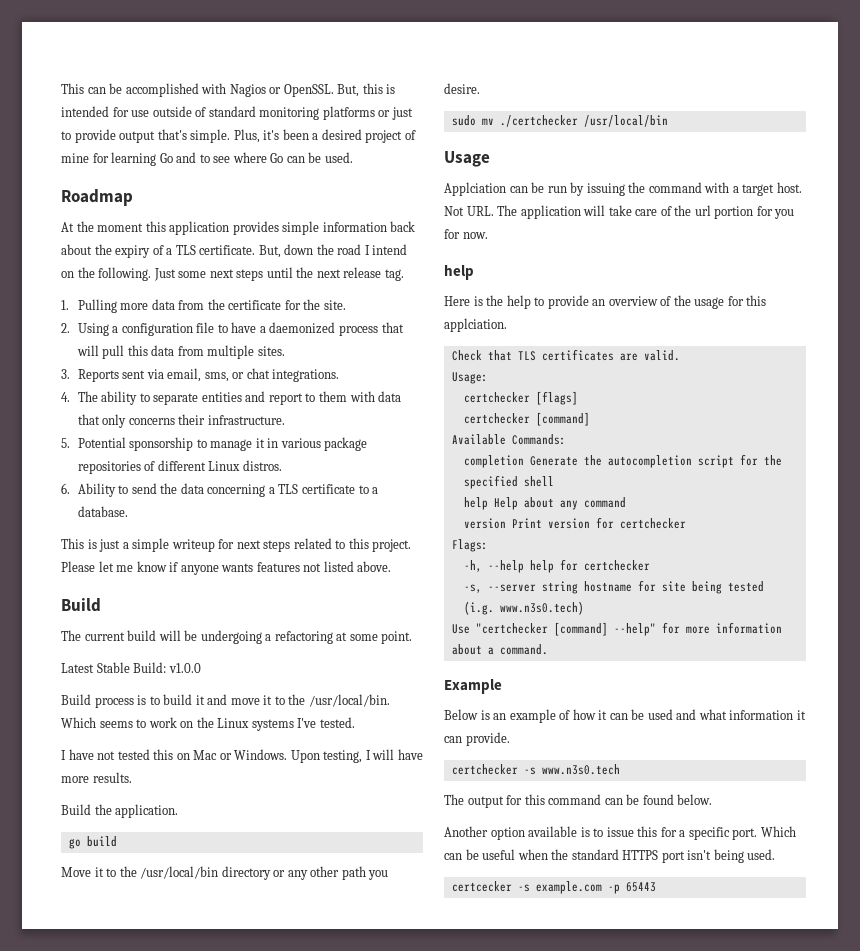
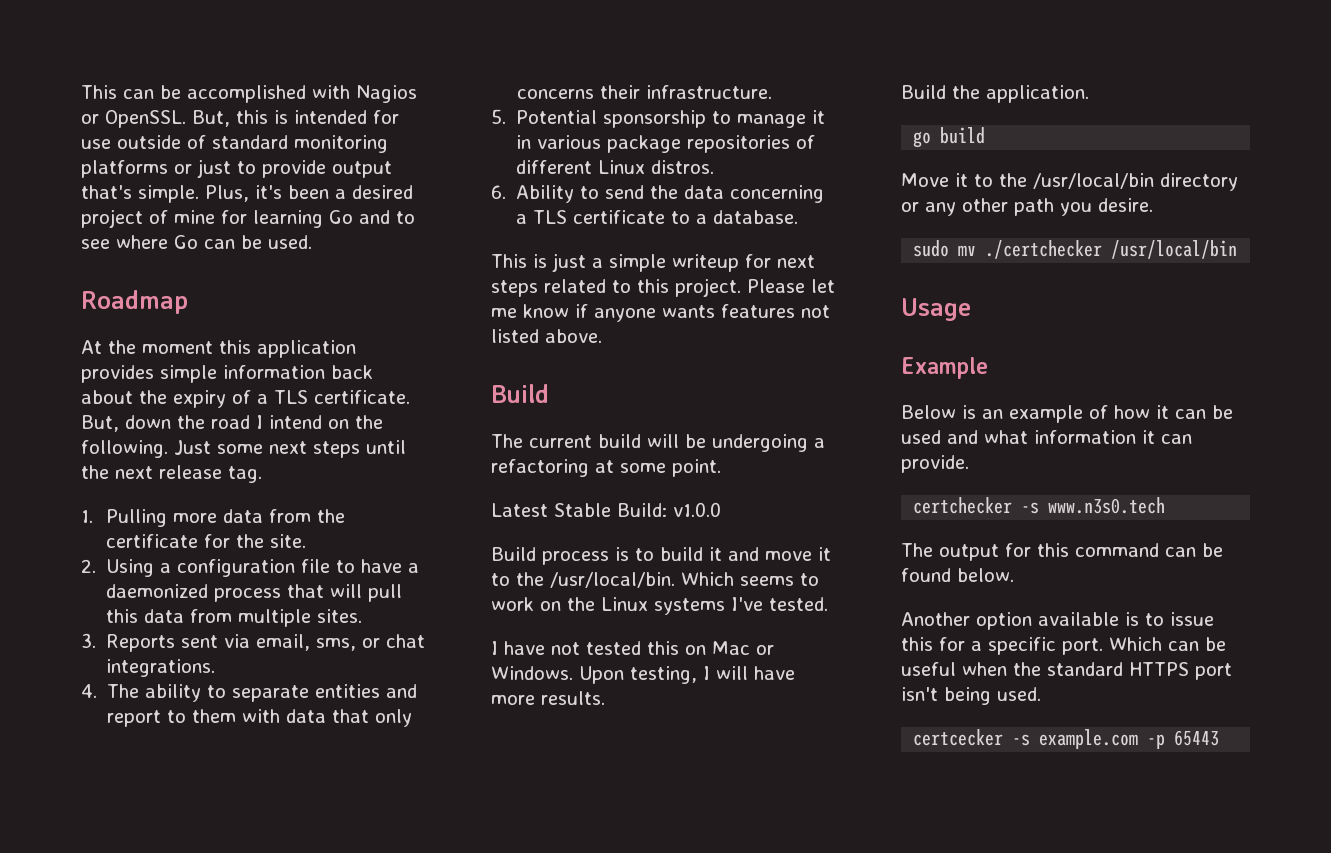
[444,182,802,196] [444,205,795,219] [444,229,488,239] [444,265,474,280] [444,295,767,309] [444,318,507,332] [451,349,680,361] [451,372,488,384] [463,391,578,405] [463,412,590,426] [451,434,566,445] [463,454,782,468] [463,475,554,489] [463,497,626,510] [463,517,686,529] [451,539,488,552] [463,559,650,573] [463,580,764,594] [463,601,584,615] [451,622,782,636] [451,644,548,655] // Applciation can be run by issuing the command with a target host. Not URL. The application will take care of the url portion for you for now. // help // Here is the help to provide an overview of the usage for this applciation. // Check that TLS certificates are valid. // Usage: // certchecker [flags] // certchecker [command] // Available Commands: // completion Generate the autocompletion script for the specified shell // help Help about any command // version Print version for certchecker // Flags: // -h, --help help for certchecker // -s, --server string hostname for site being tested (i.g. www.n3s0.tech) // Use "certchecker [command] --help" for more information about a command. -> (971, 309) none

